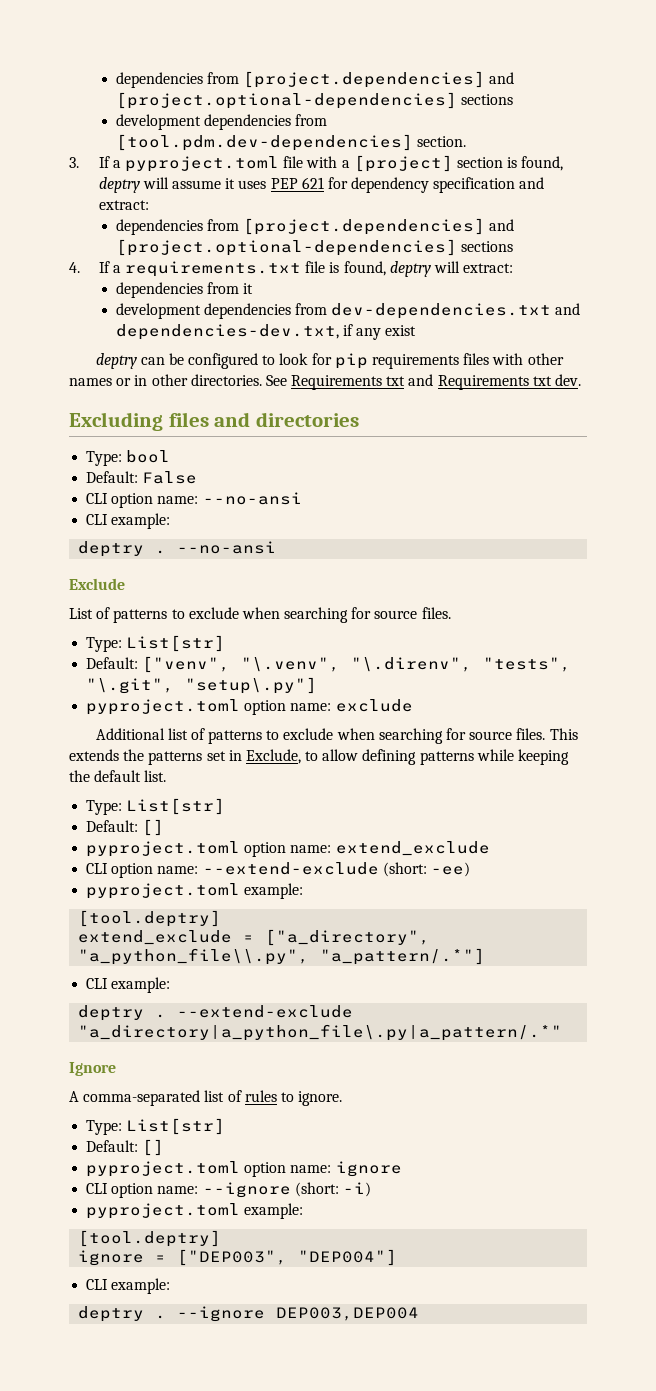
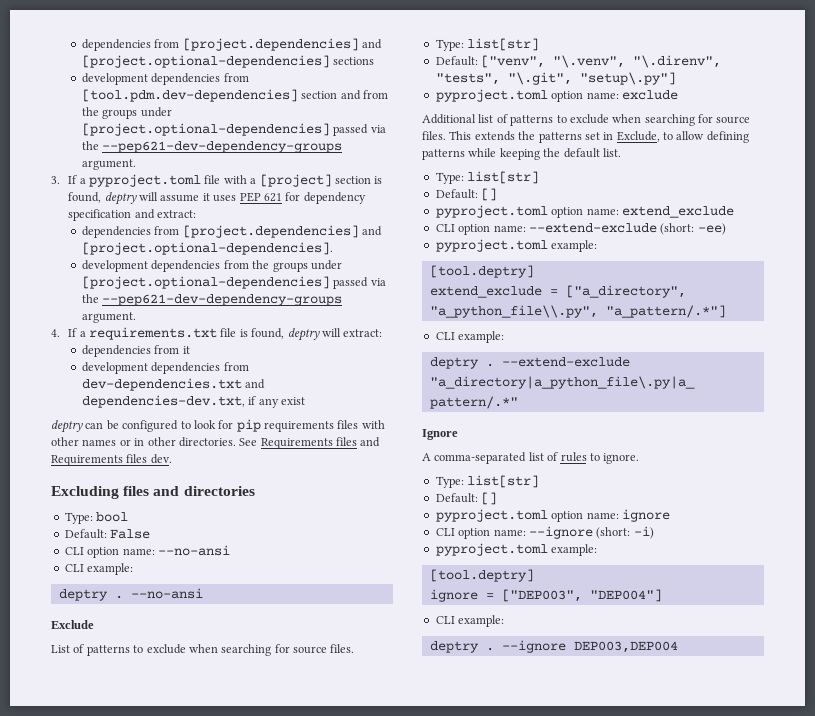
[416,136,466,147] section. -> [301,90,389,100] [82,107,172,119] [82,123,386,136] [82,141,343,153] [82,159,137,170] section and from the groups under [project.optional-dependencies] passed via the --pep621-dev-dependency-groups argument.
[115,239,513,256] [project.optional-dependencies] sections -> [82,242,334,255] [82,260,342,272] [82,276,386,289] [82,294,343,306] [82,312,137,323] [project.optional-dependencies]. // development dependencies from the groups under [project.optional-dependencies] passed via the --pep621-dev-dependency-groups argument.
[386,376,406,386] txt -> [336,437,357,446] files
[532,376,552,386] txt -> [126,454,148,463] files
[126,635,226,652] List[str] -> [467,38,540,51] list[str]
[126,798,226,815] List[str] -> [467,171,540,184] list[str]
[126,1118,226,1135] List[str] -> [467,475,540,488] list[str]

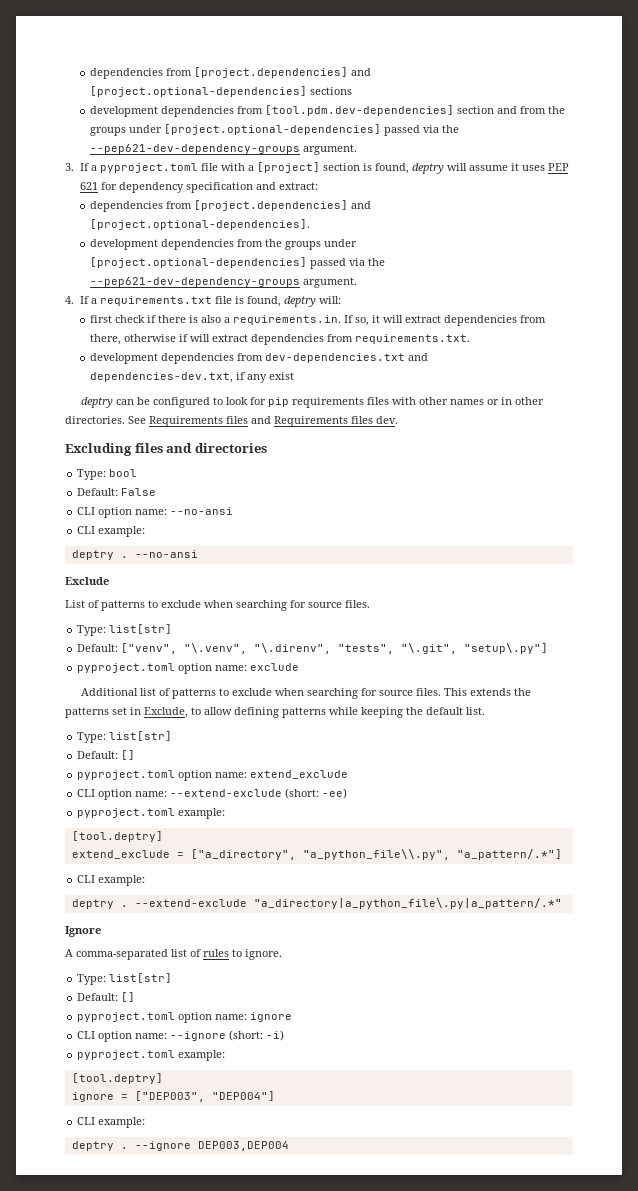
[321,328,383,337] [82,345,190,357] will extract: // dependencies from it -> [318,296,341,304] [89,315,546,326] [89,334,470,345] will: // first check if there is also a requirements.in. If so, it will extract dependencies from there, otherwise if will extract dependencies from requirements.txt.

